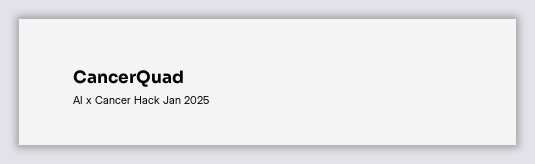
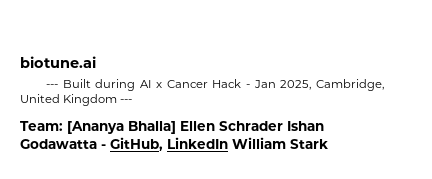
[73,70,184,87] [73,96,209,104] CancerQuad // AI x Cancer Hack Jan 2025 -> [20,56,96,68] [46,79,384,91] [20,94,133,106] [20,121,324,134] [20,137,328,151] biotune.ai // --- Built during AI x Cancer Hack - Jan 2025, Cambridge, United Kingdom --- // Team: [Ananya Bhalla] Ellen Schrader Ishan Godawatta - GitHub, LinkedIn William Stark

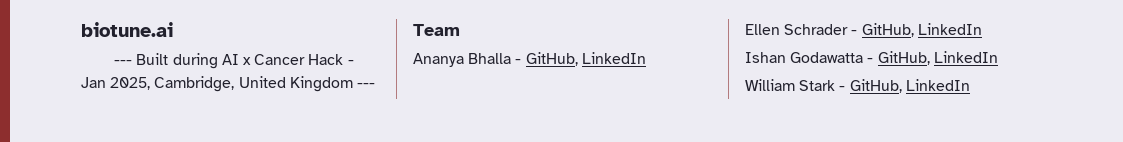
[20,121,283,134] Team: [Ananya Bhalla] Ellen Schrader -> [413,24,460,36] [413,52,646,67] [745,23,982,37] Team // Ananya Bhalla - GitHub, LinkedIn // Ellen Schrader - GitHub, LinkedIn //
(228, 143) none -> (998, 57) //
(328, 144) none -> [839,79,970,93] - GitHub, LinkedIn

